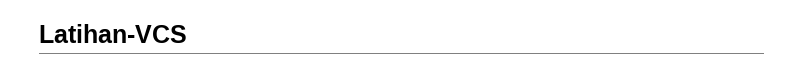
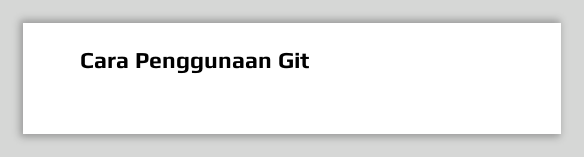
[39,24,187,43] Latihan-VCS -> [80,52,310,74] Cara Penggunaan Git

